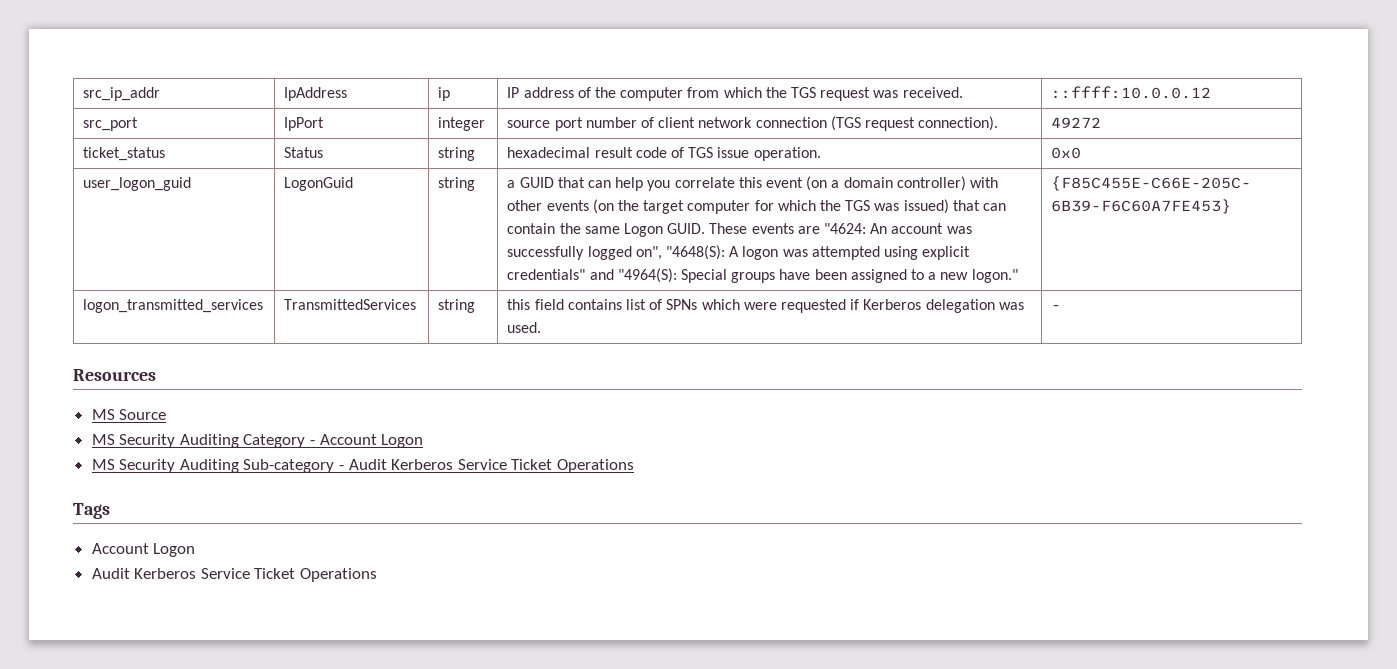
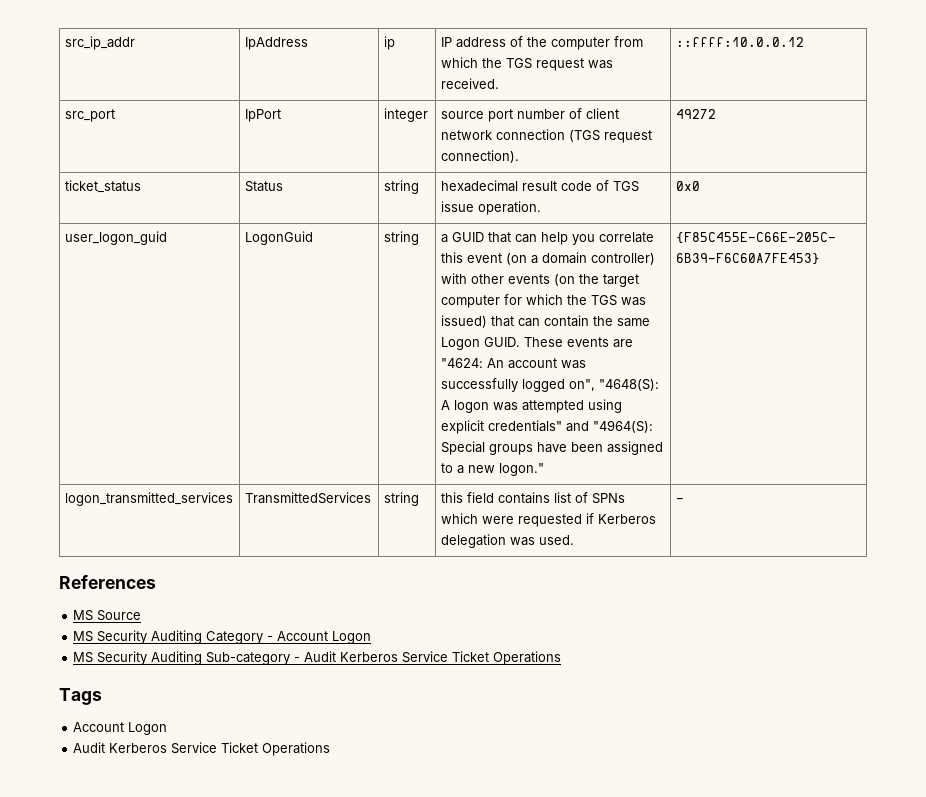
[73,369,156,381] Resources -> [59,575,156,589] References

